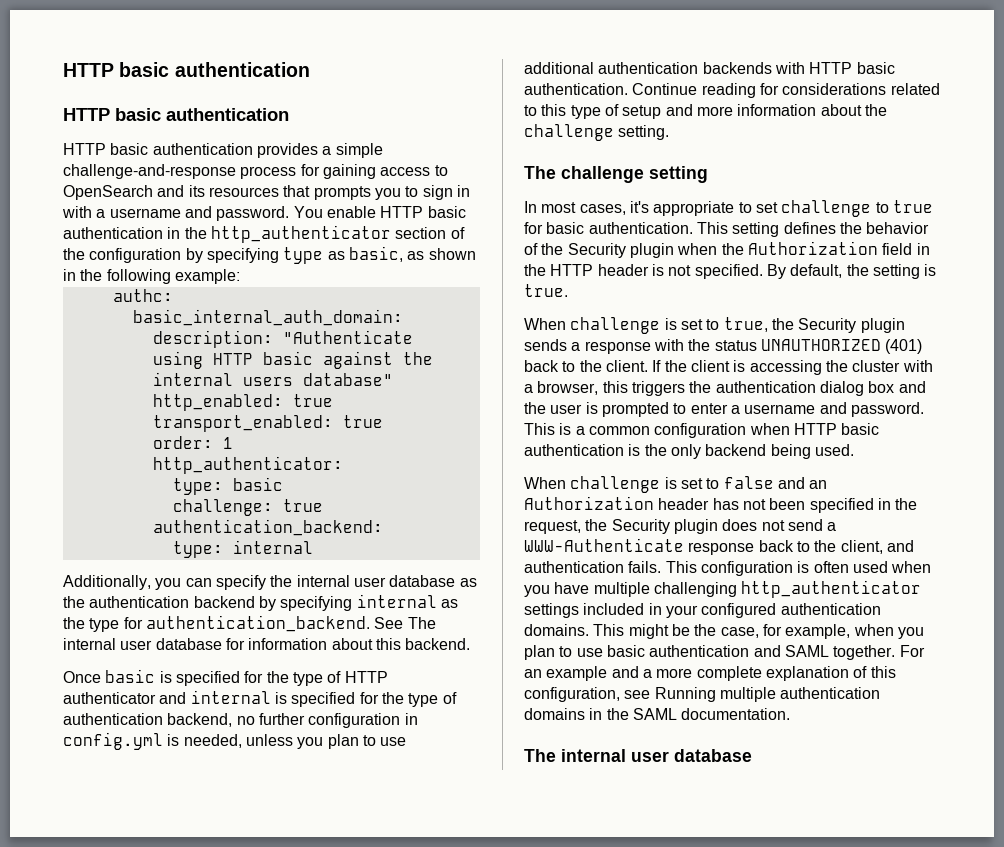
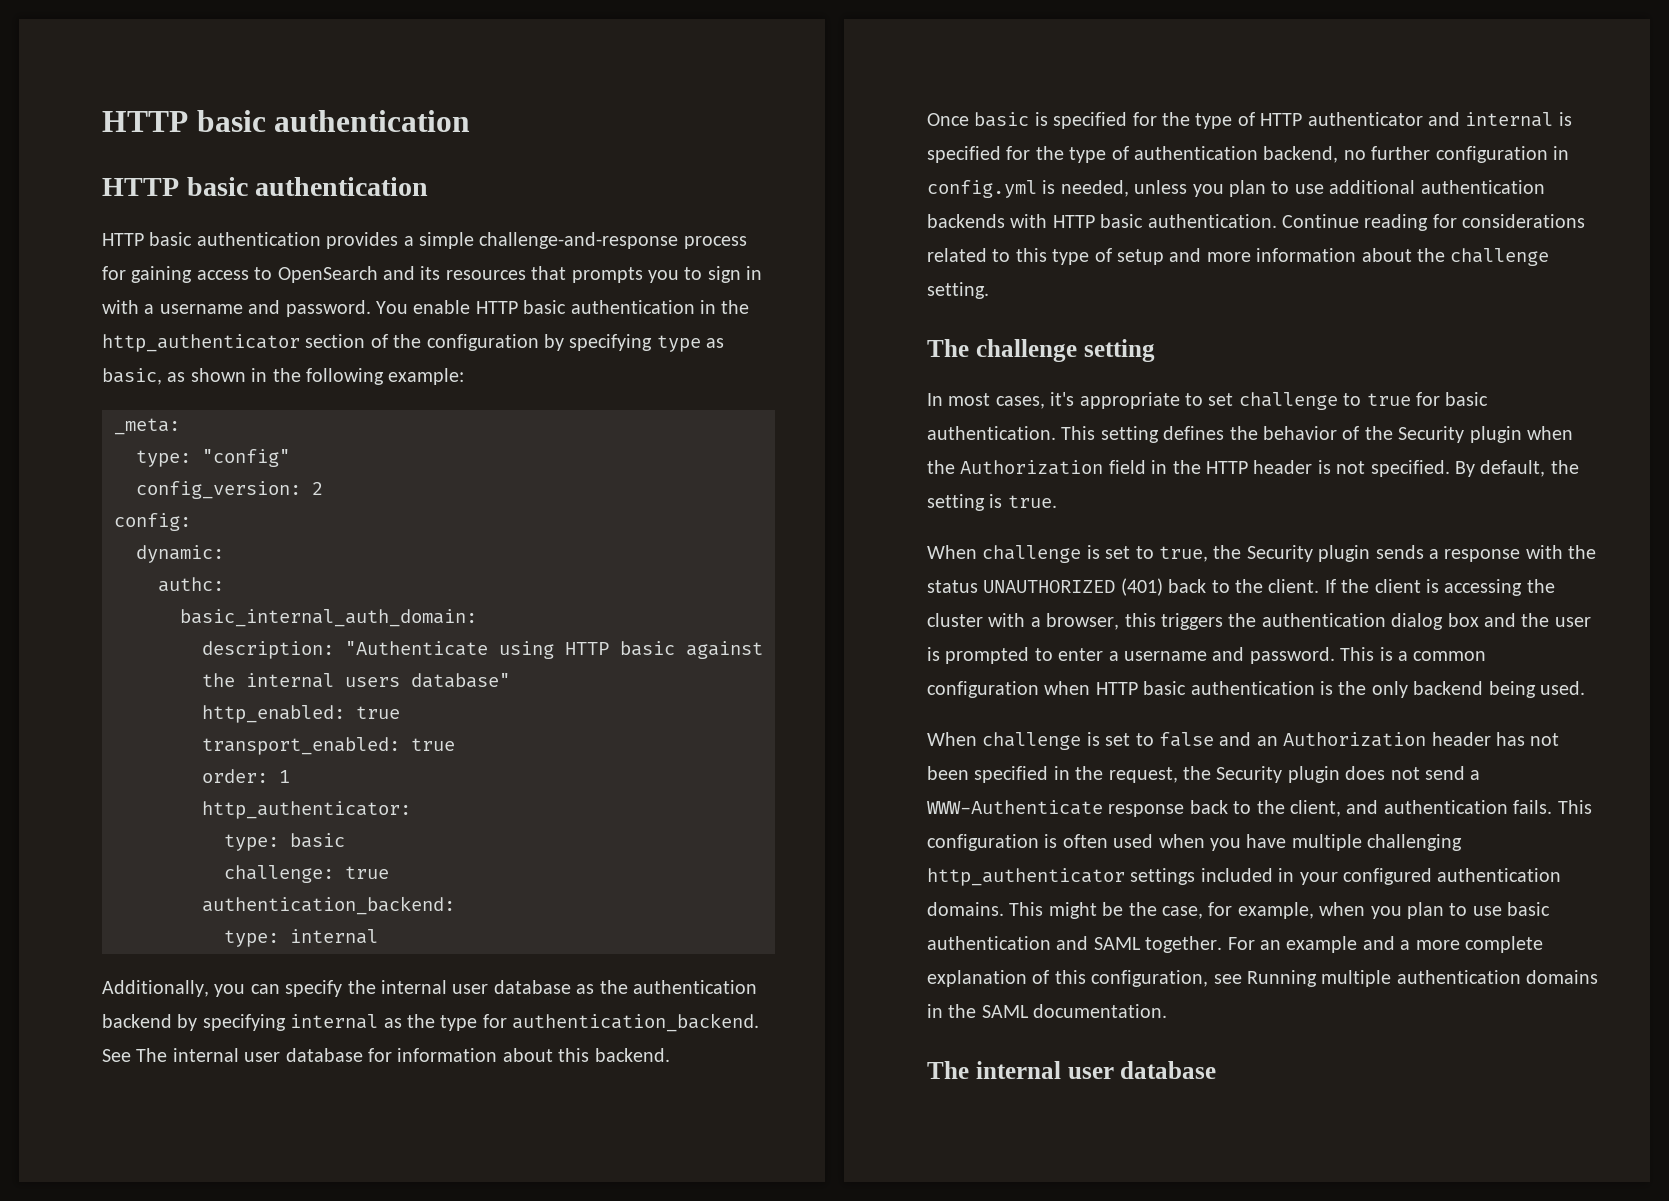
(240, 276) none -> [114,418,180,435] [136,449,290,467] [136,481,323,499] [114,513,191,531] [136,545,224,563] // _meta: // type: "config" // config_version: 2 // config: // dynamic:

